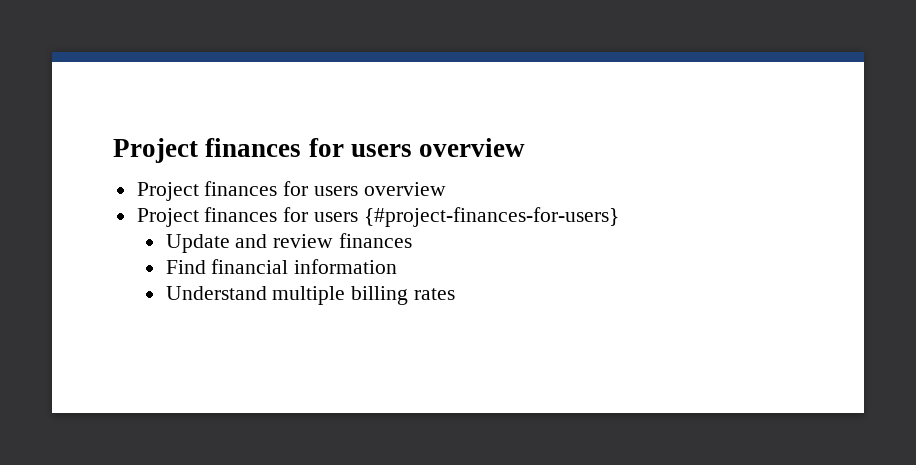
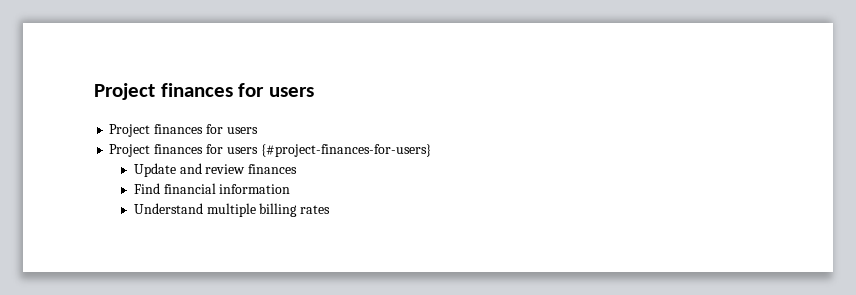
[113,138,526,163] [136,181,446,201] Project finances for users overview // Project finances for users overview -> [94,83,314,100] [109,124,258,137] Project finances for users // Project finances for users

